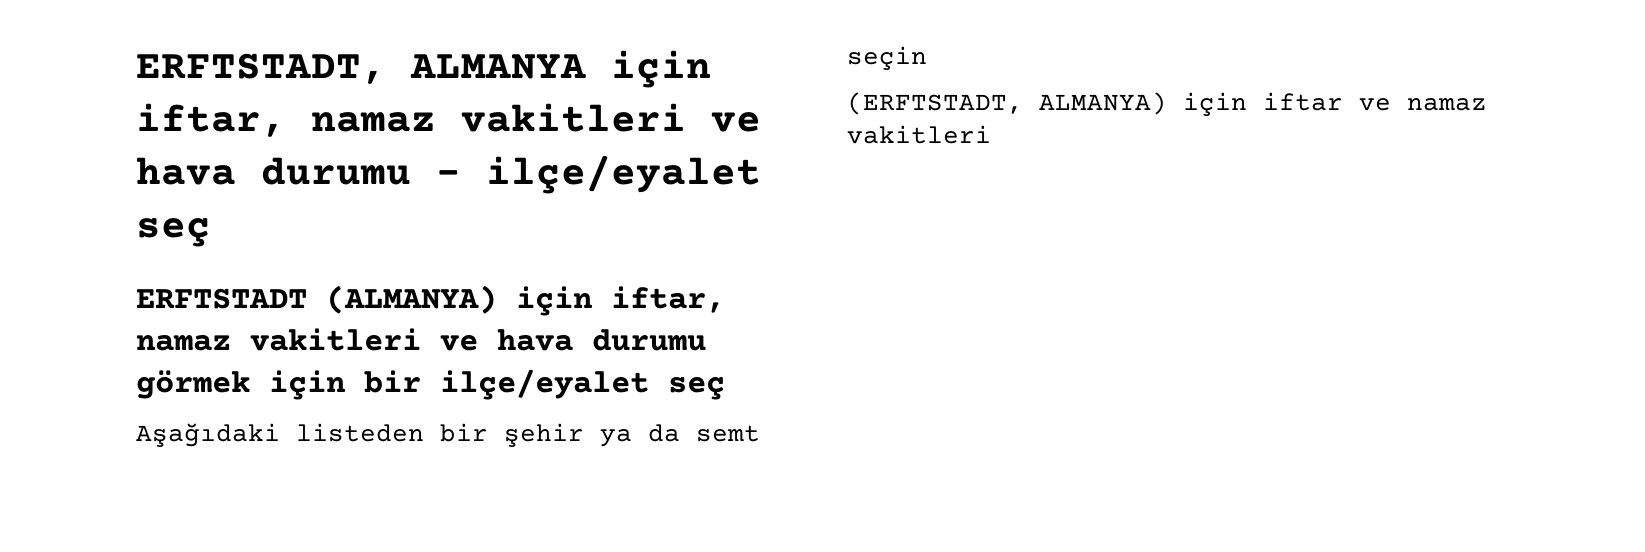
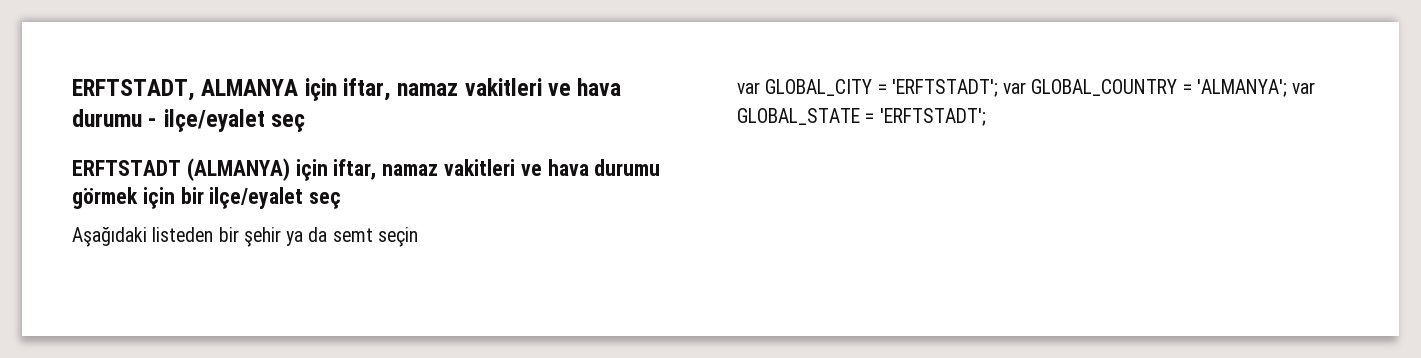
[847,92,1487,116] [847,125,991,144] (ERFTSTADT, ALMANYA) için iftar ve namaz vakitleri -> [737,79,1316,97] [737,108,986,126] var GLOBAL_CITY = 'ERFTSTADT'; var GLOBAL_COUNTRY = 'ALMANYA'; var GLOBAL_STATE = 'ERFTSTADT';

